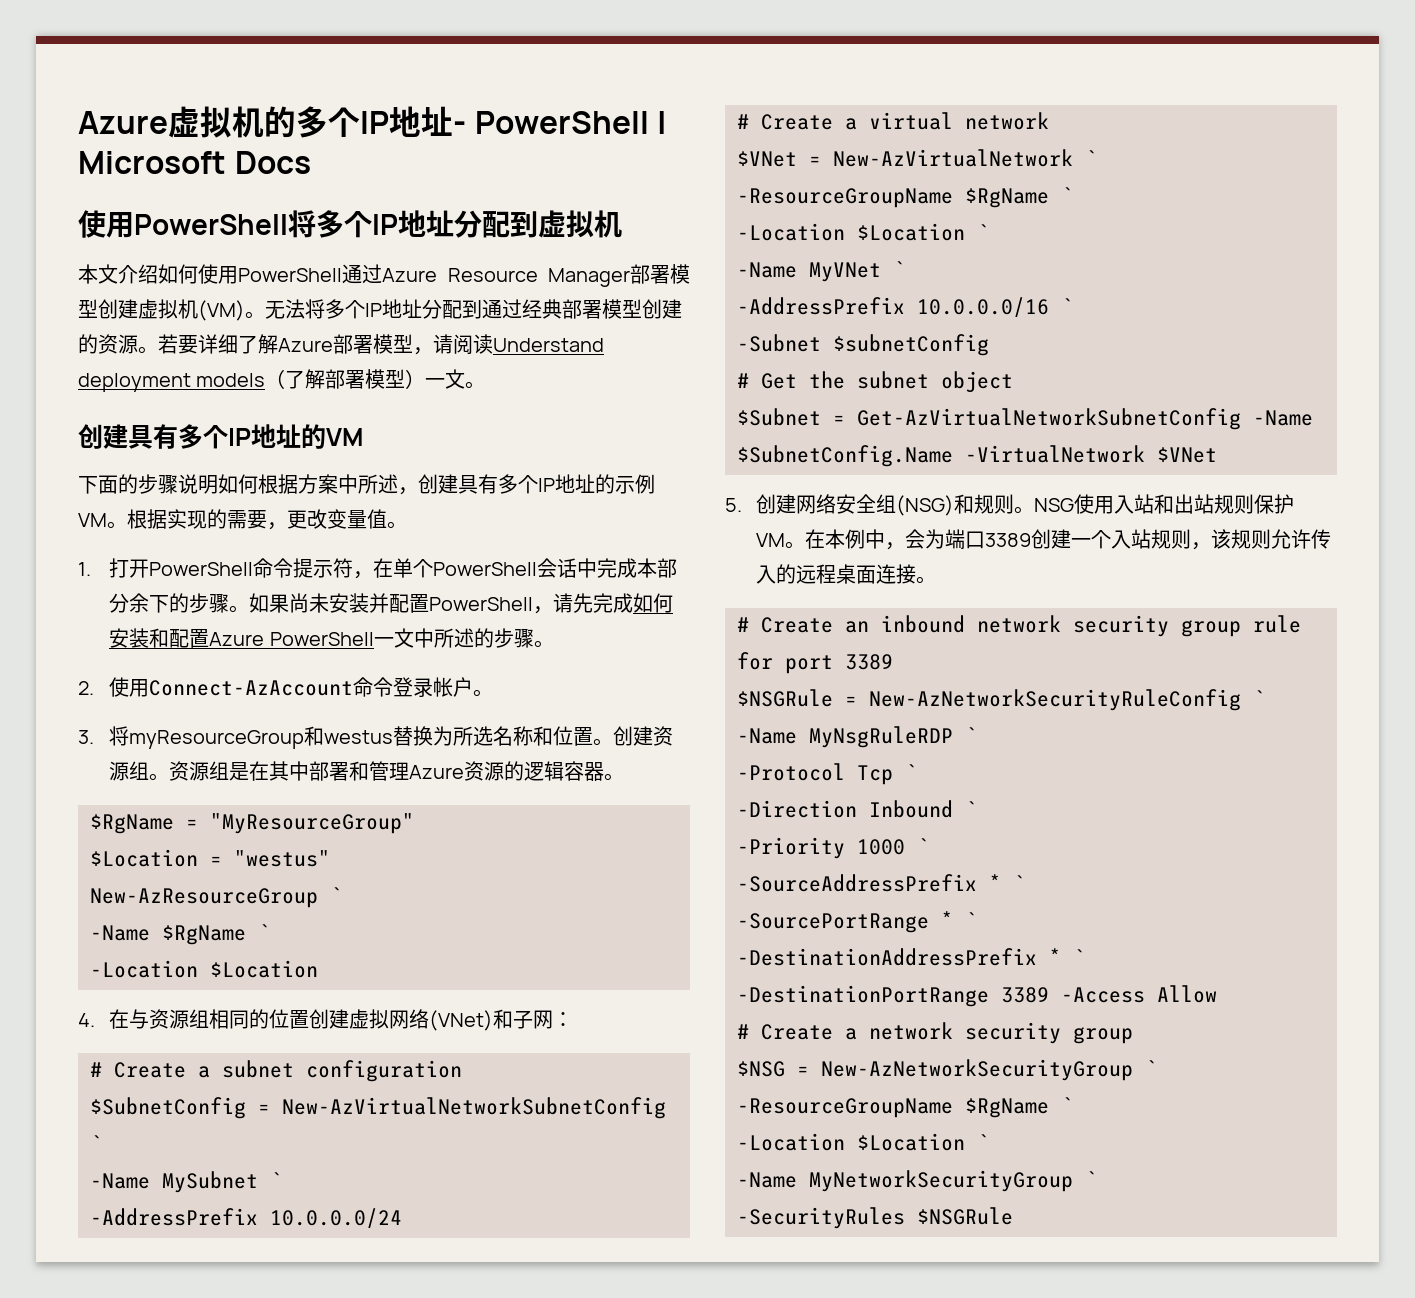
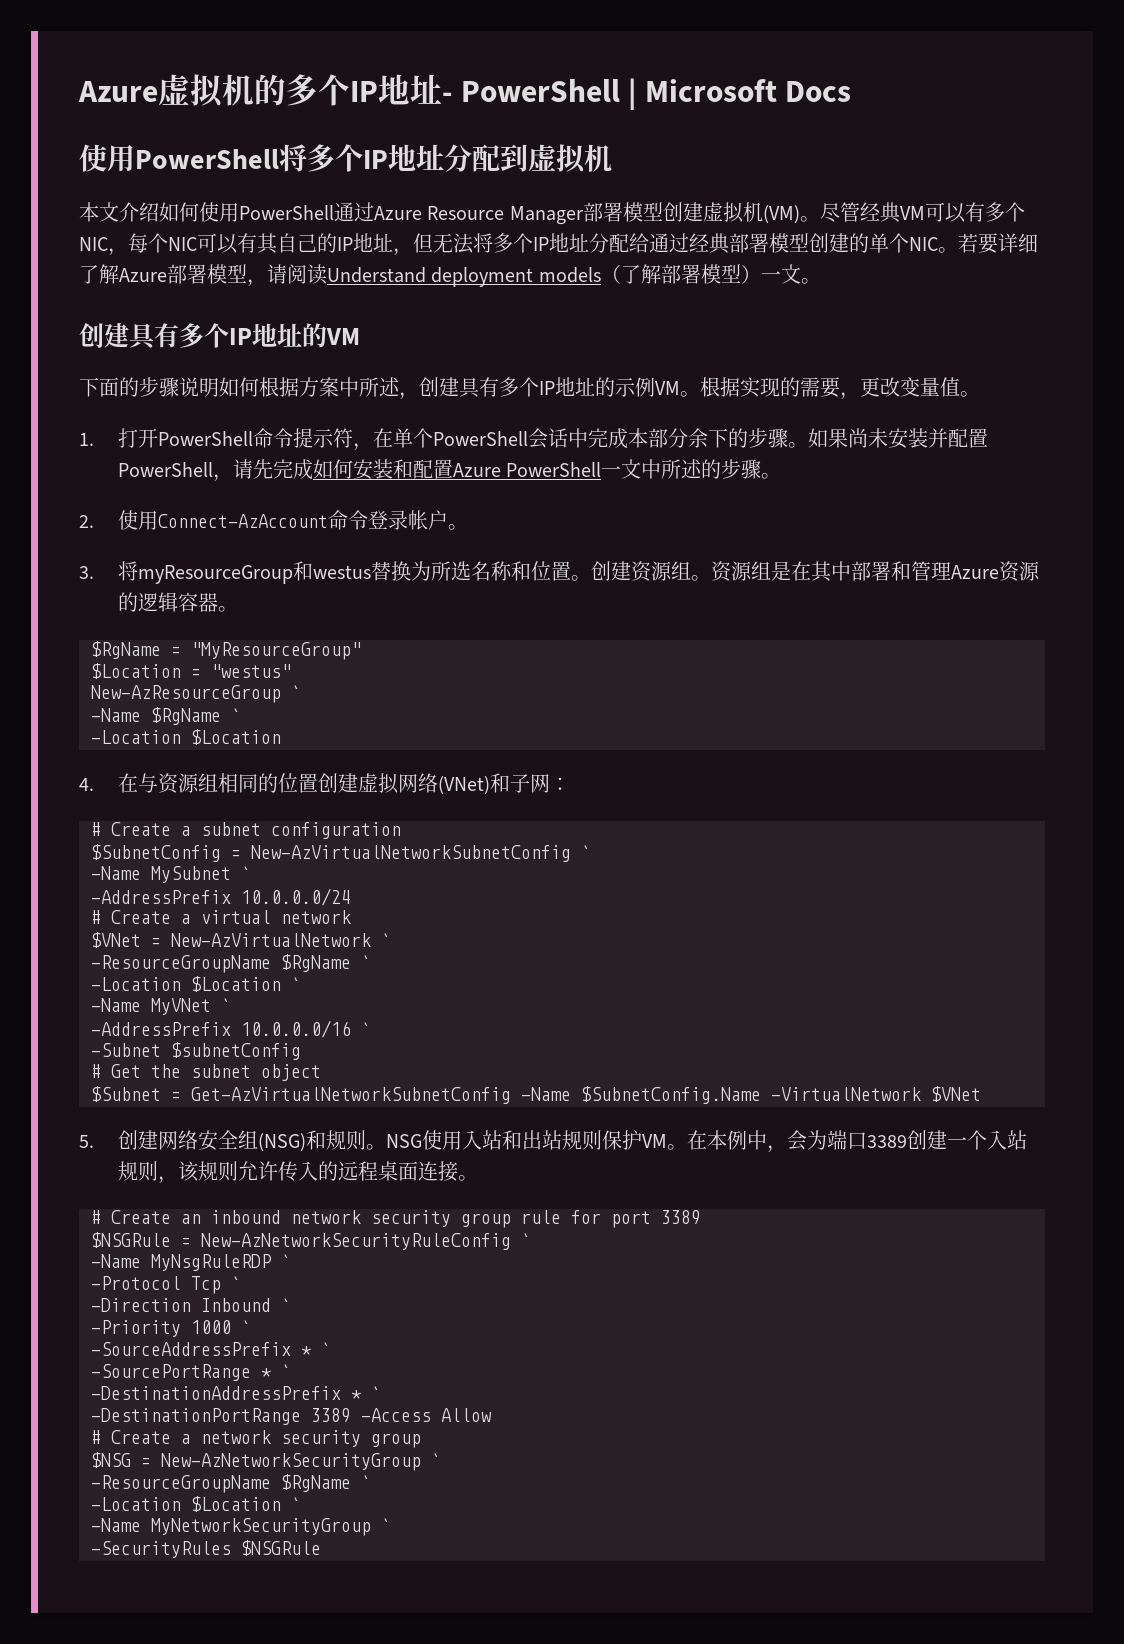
(265, 315) none -> [819,202,1025,223] [79,233,433,256] 尽管经典VM可以有多个NIC，每个NIC可以有其自己的IP地址，但
[462,300,482,319] 到 -> [629,233,649,253] 给
[98,334,138,354] 资源 -> [869,233,938,253] 单个NIC

